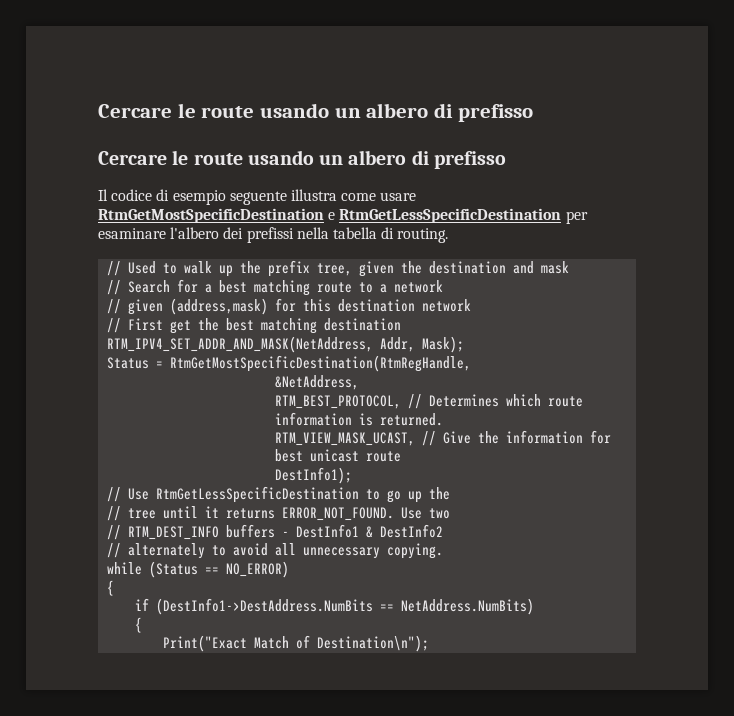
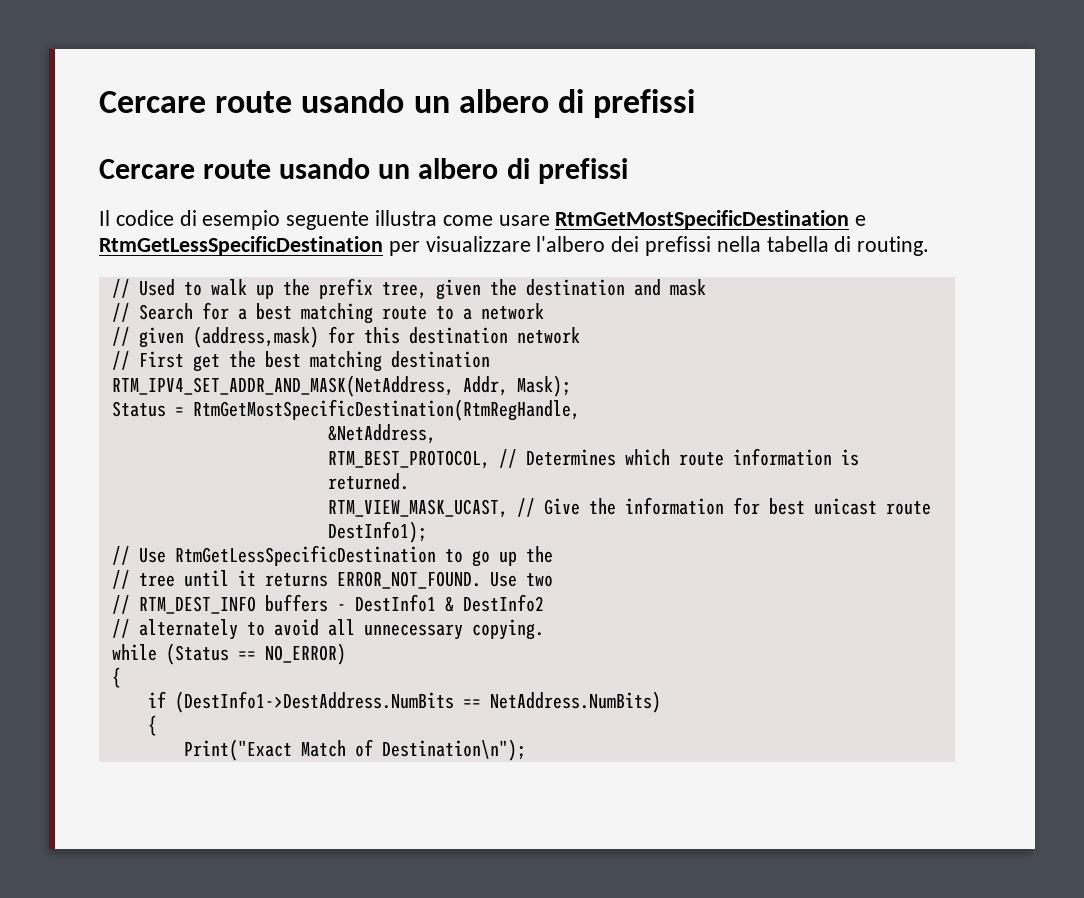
[98,103,533,122] [98,150,506,169] Cercare le route usando un albero di prefisso // Cercare le route usando un albero di prefisso -> [99,89,696,118] [99,158,628,184] Cercare route usando un albero di prefissi // Cercare route usando un albero di prefissi
[98,228,166,239] esaminare -> [425,236,531,252] visualizzare

